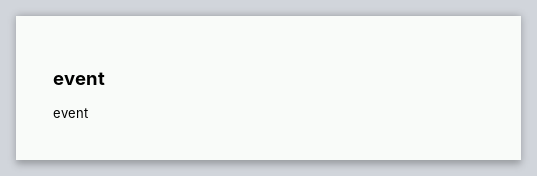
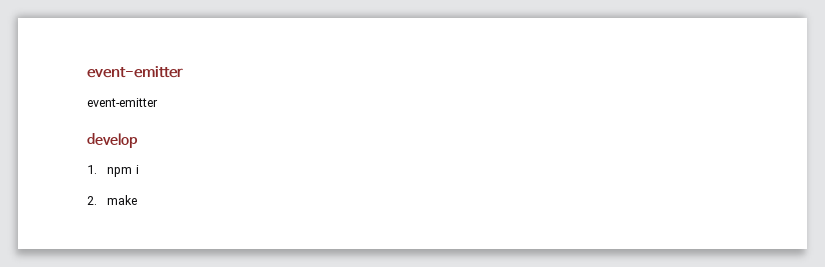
[53,72,105,85] [53,108,88,118] event // event -> [87,66,183,78] [87,98,158,107] [87,133,138,148] [87,165,139,177] [87,195,138,205] event-emitter // event-emitter // develop // 1. npm i // 2. make

